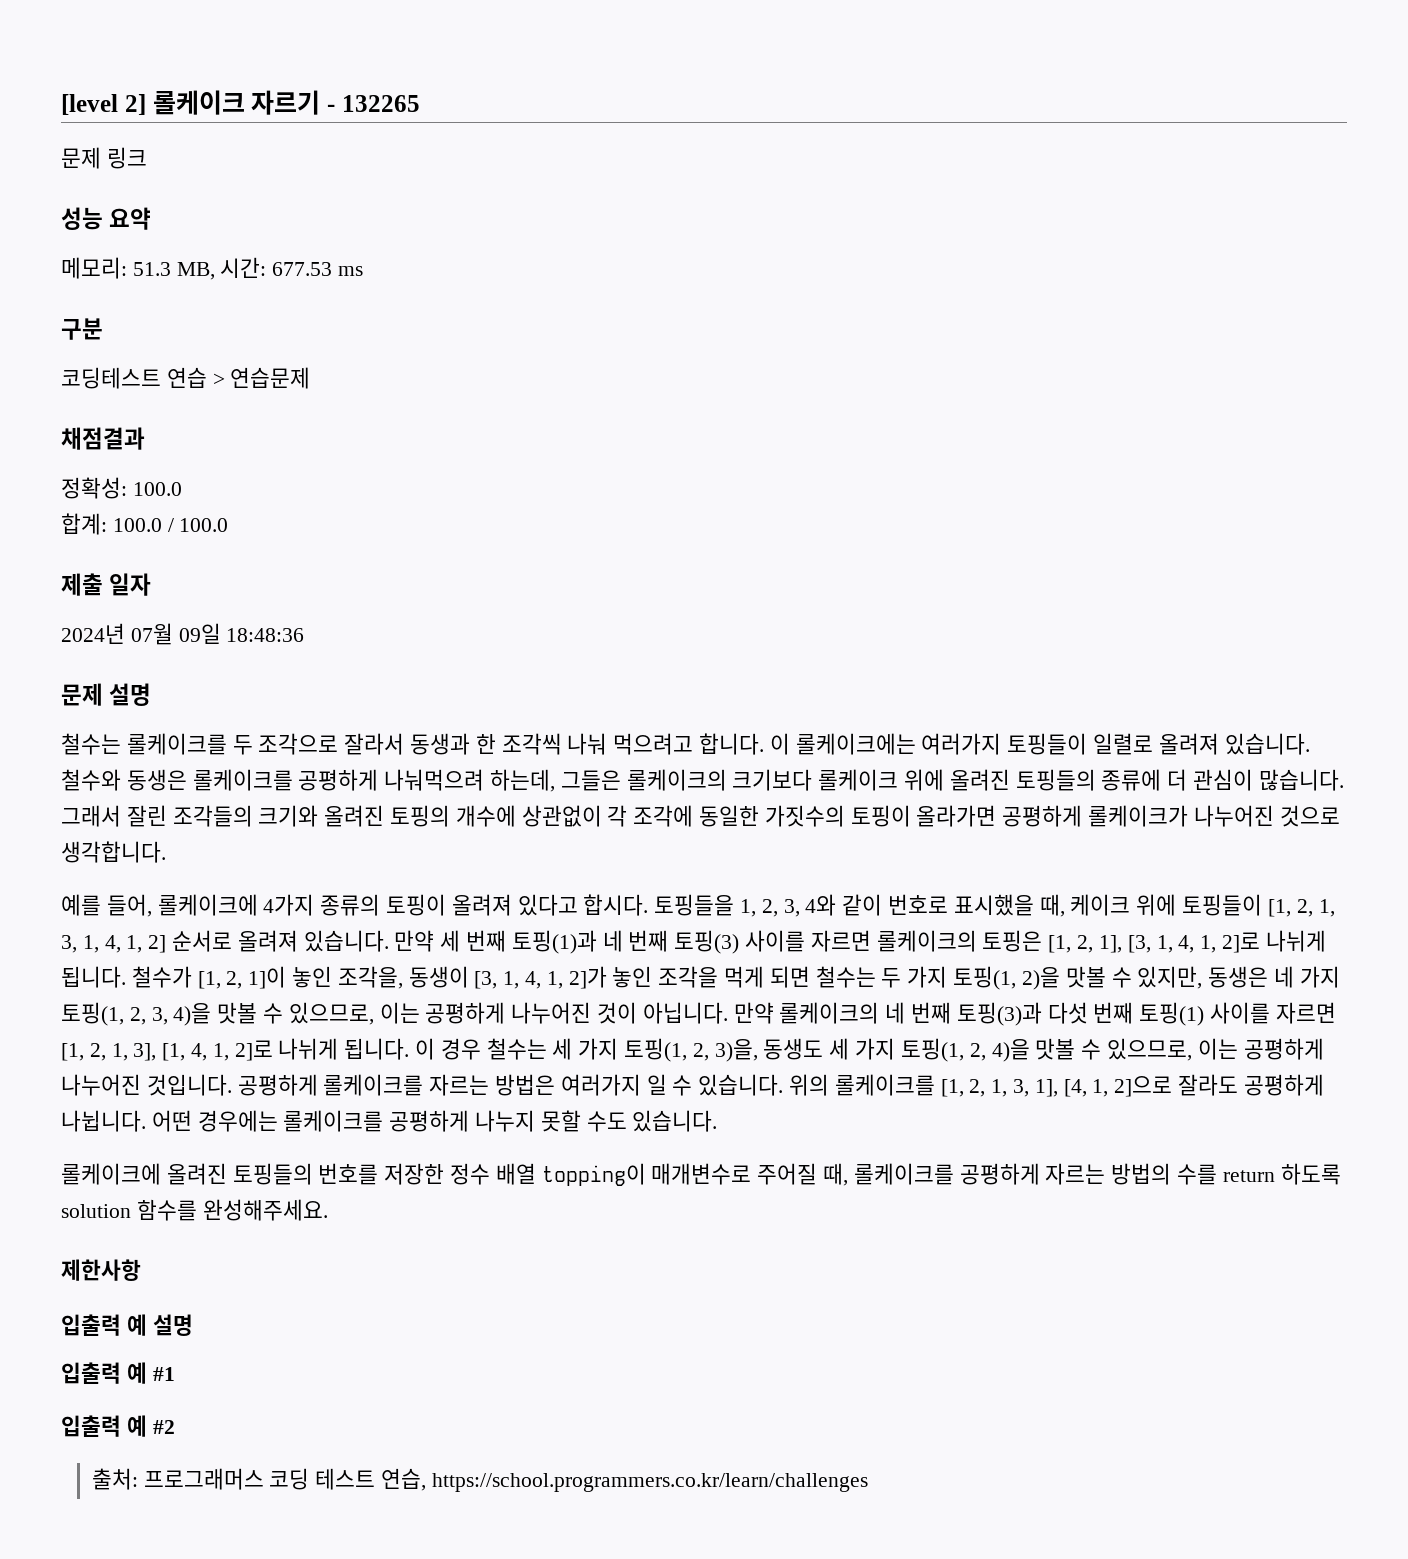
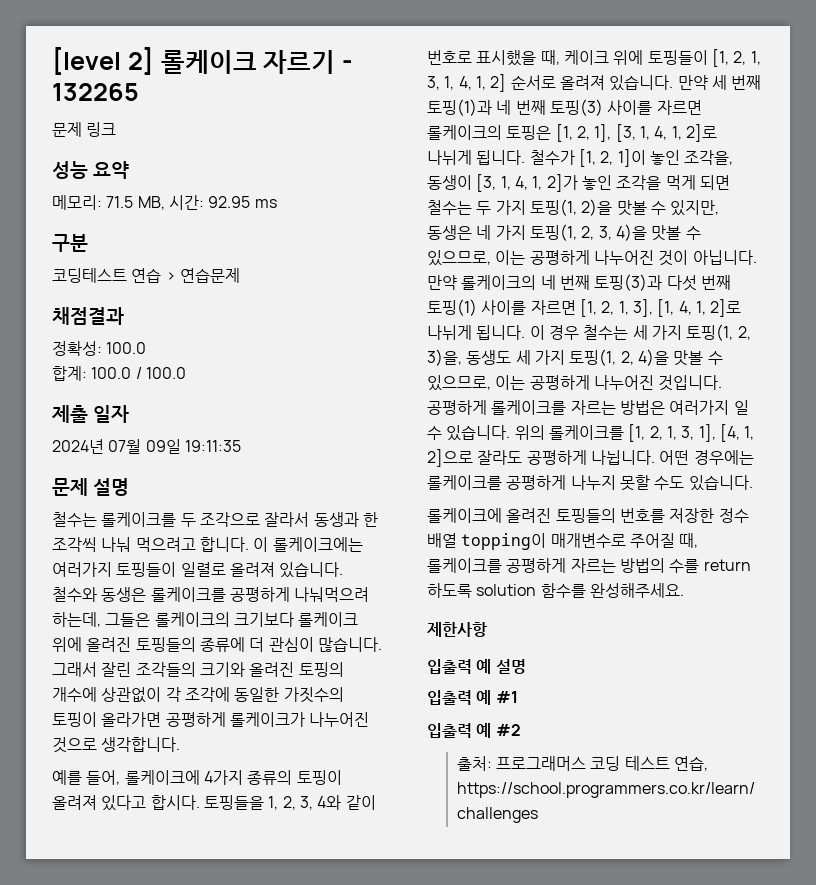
[132,262,171,276] 51.3 -> [106,196,134,208] 71.5
[272,262,333,276] 677.53 -> [208,196,251,208] 92.95
[226,628,305,642] 18:48:36 -> [184,440,241,452] 19:11:35

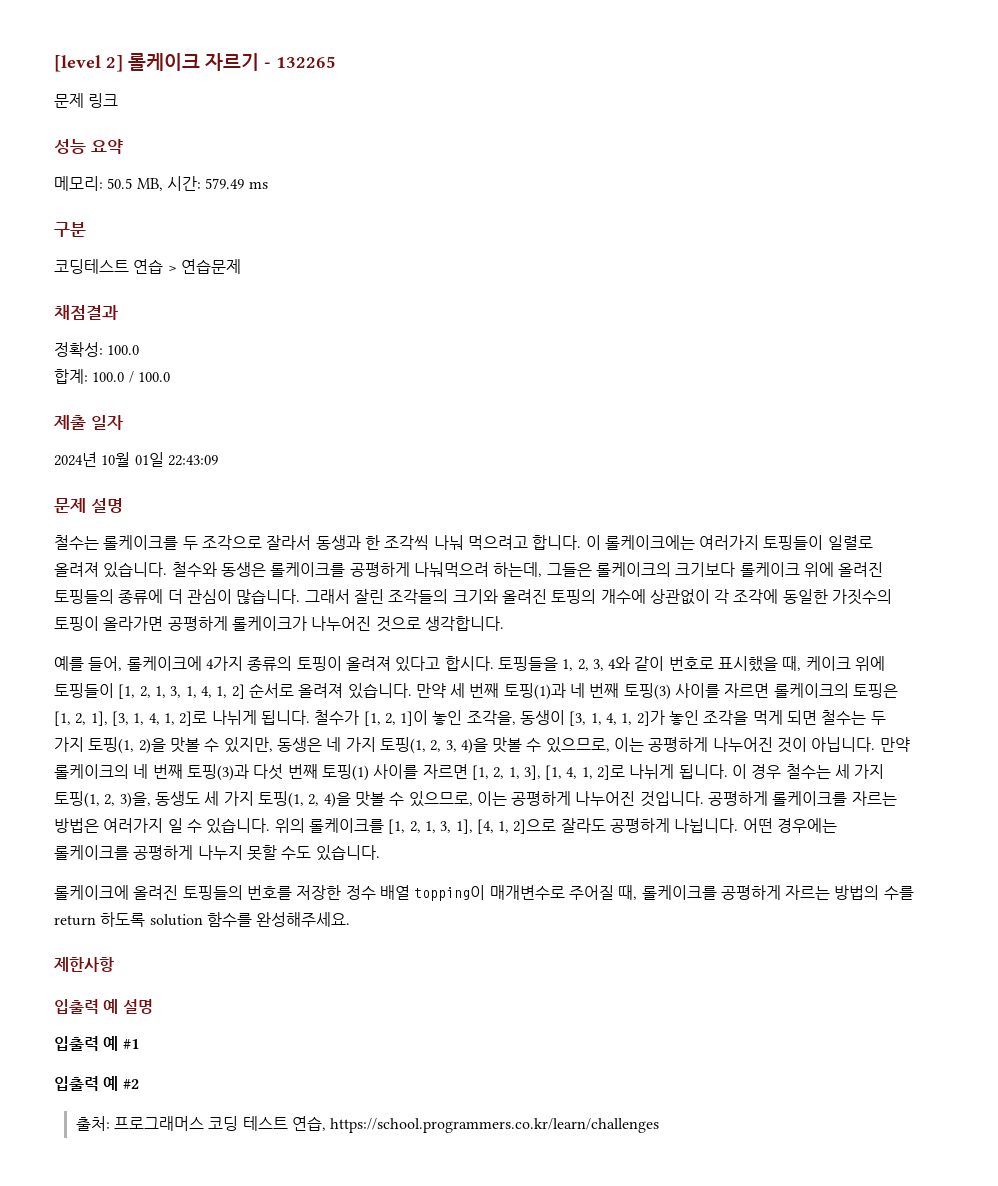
[106,196,134,208] 71.5 -> [107,178,133,189] 50.5
[208,196,251,208] 92.95 -> [205,178,245,189] 579.49
[108,439,241,454] 07월 09일 19:11:35 -> [101,452,218,467] 10월 01일 22:43:09

